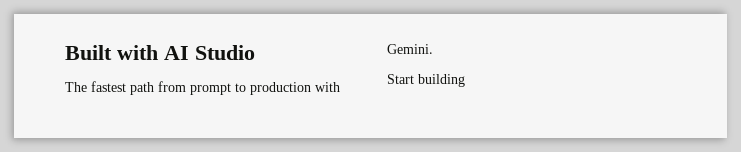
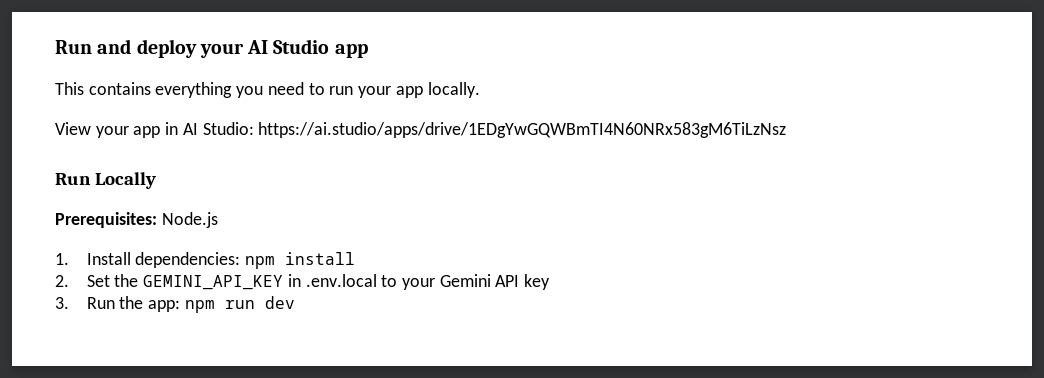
[65,45,255,60] [65,81,340,95] [387,44,433,54] [387,74,465,87] Built with AI Studio // The fastest path from prompt to production with Gemini. // Start building -> [55,39,368,58] [55,82,480,98] [55,122,787,138] [55,172,156,189] [55,212,218,228] [55,252,356,269] [55,274,551,290] [55,296,295,313] Run and deploy your AI Studio app // This contains everything you need to run your app locally. // View your app in AI Studio: https://ai.studio/apps/drive/1EDgYwGQWBmTI4N60NRx583gM6TiLzNsz // Run Locally // Prerequisites: Node.js // 1. Install dependencies: npm install // 2. Set the GEMINI_API_KEY in .env.local to your Gemini API key // 3. Run the app: npm run dev

